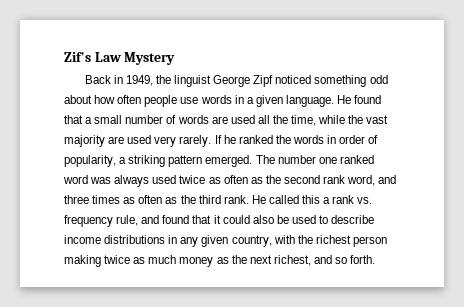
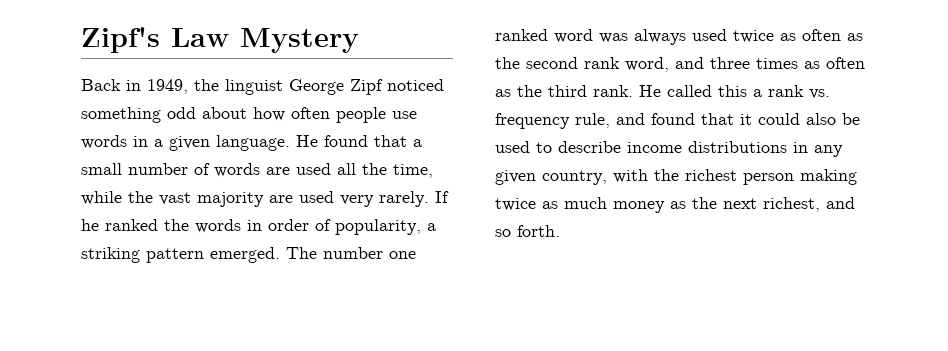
[64,52,91,62] Zif's -> [81,27,160,53] Zipf's

